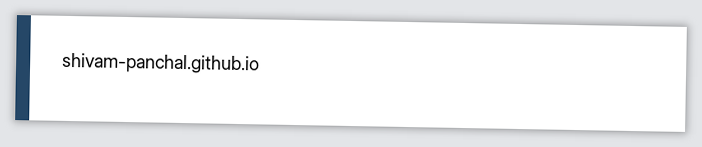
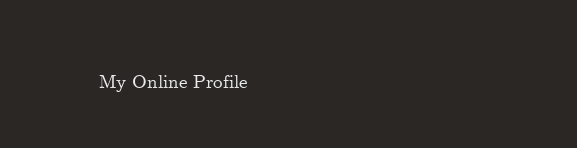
[62,52,260,75] shivam-panchal.github.io -> [99,74,247,92] My Online Profile

